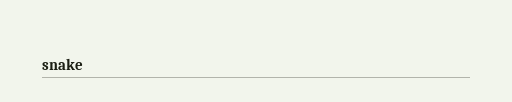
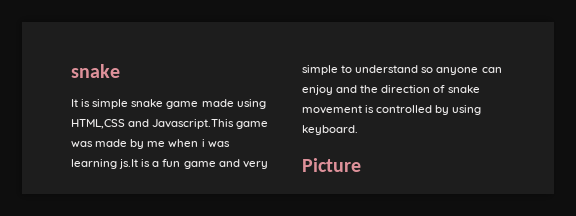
[42,58,83,70] snake -> [71,64,120,78] [71,99,266,109] [71,119,269,129] [71,139,230,149] [71,159,268,169] [302,65,502,75] [302,85,480,95] [302,105,482,115] [302,125,358,135] [302,158,361,172] snake // It is simple snake game made using HTML,CSS and Javascript.This game was made by me when i was learning js.It is a fun game and very simple to understand so anyone can enjoy and the direction of snake movement is controlled by using keyboard. // Picture

